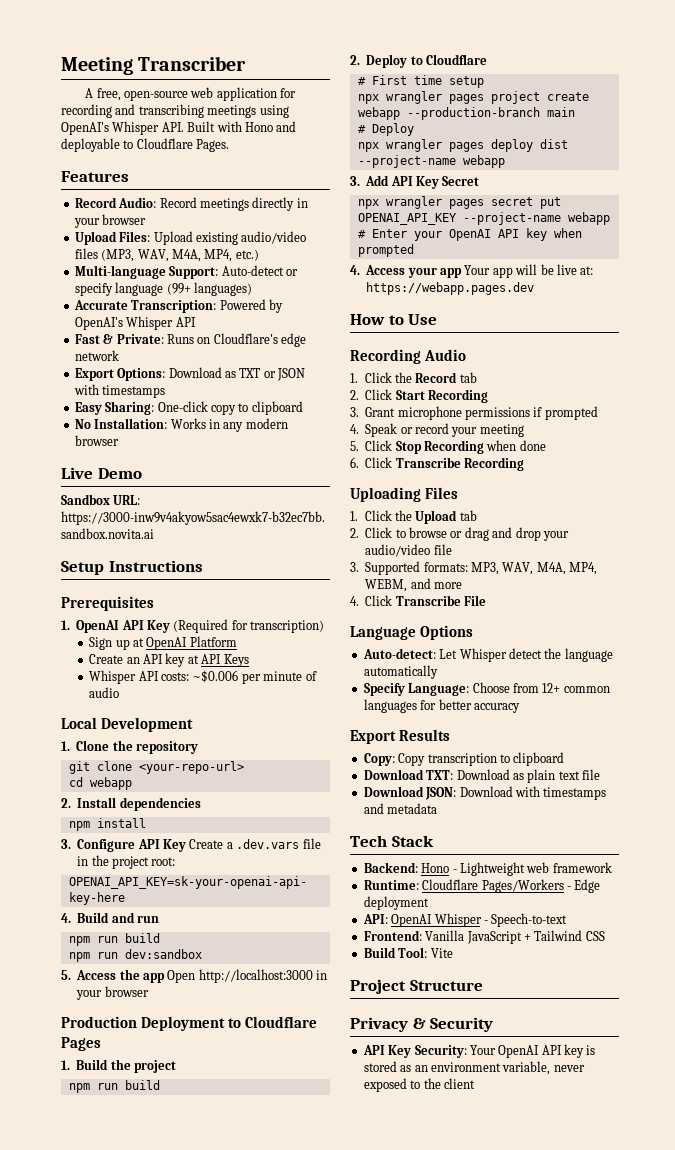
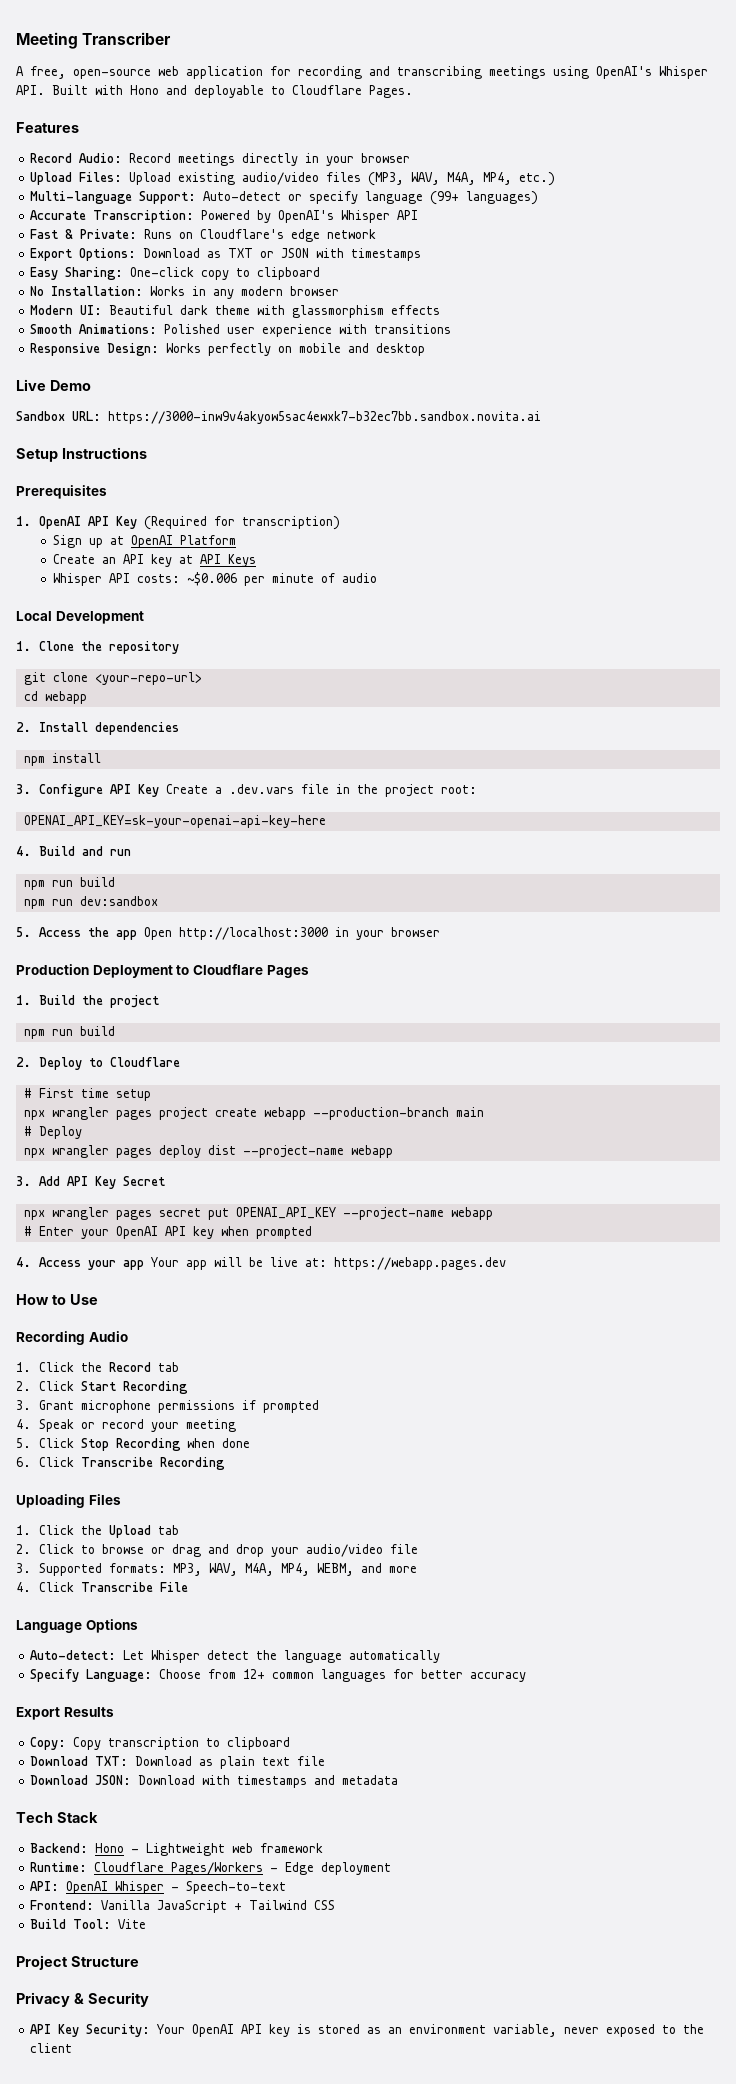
(119, 440) none -> [30,305,441,318] [30,324,452,337] [30,343,426,356] // Modern UI: Beautiful dark theme with glassmorphism effects // Smooth Animations: Polished user experience with transitions // Responsive Design: Works perfectly on mobile and desktop

